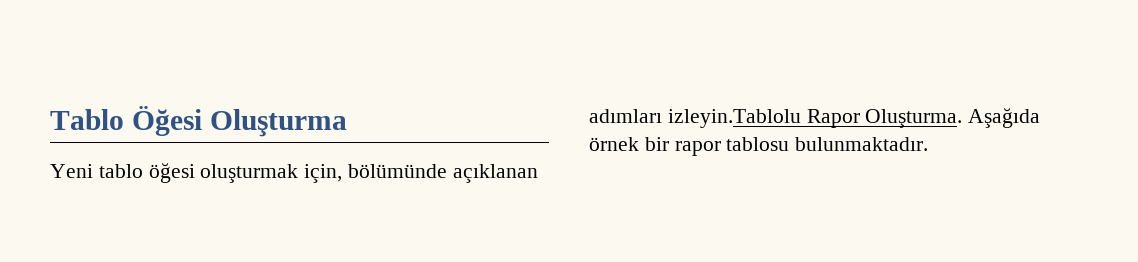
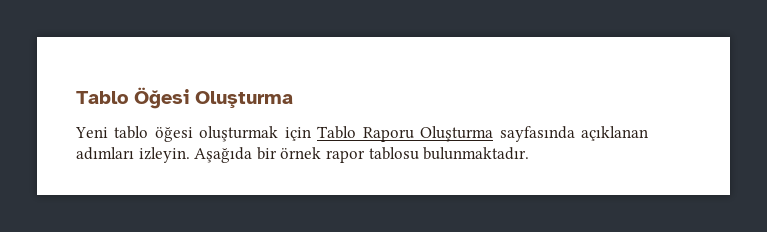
[304,164,538,183] [589,108,1041,128] [589,137,669,151] için, bölümünde açıklanan adımları izleyin.Tablolu Rapor Oluşturma. Aşağıda örnek bir -> [284,126,648,142] [76,147,322,163] için Tablo Raporu Oluşturma sayfasında açıklanan adımları izleyin. Aşağıda bir örnek

